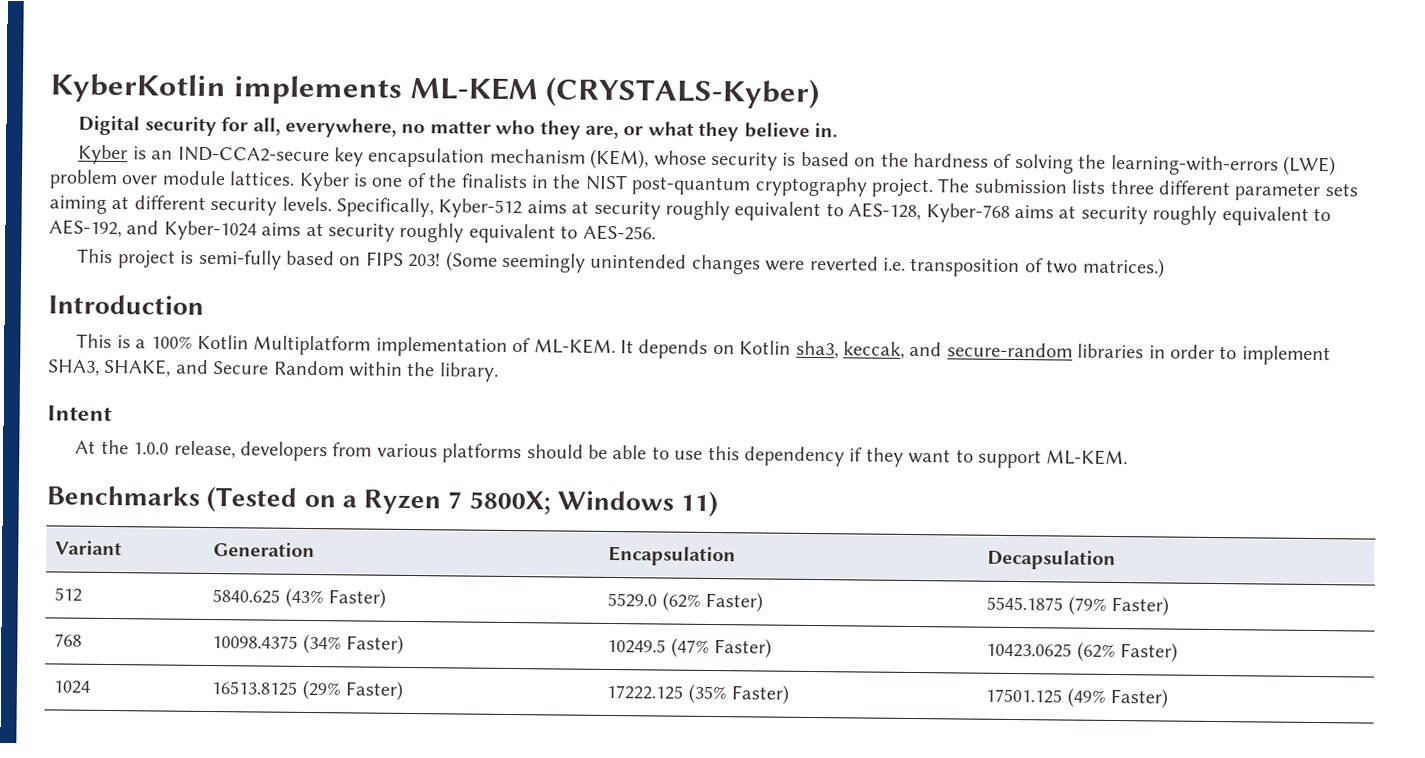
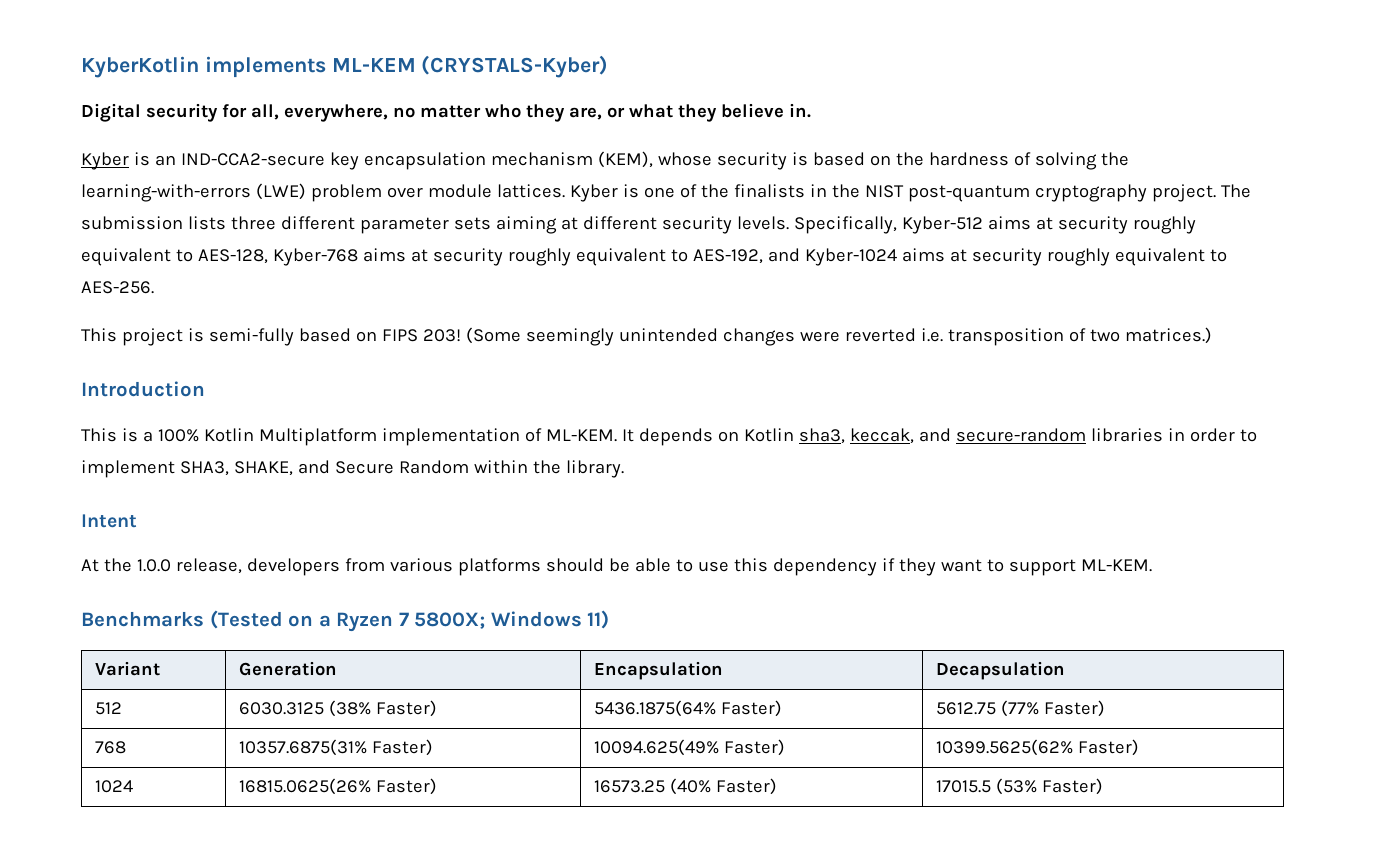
[212,587,386,609] [607,591,763,613] [986,595,1107,616] 5840.625 (43% Faster) | 5529.0 (62% Faster) | 5545.1875 (79% -> [238,700,437,717] [593,700,782,717] [935,700,1039,717] 6030.3125 (38% Faster) | 5436.1875(64% Faster) | 5612.75 (77%
[212,633,404,655] [607,637,772,659] [986,641,1116,663] 10098.4375 (34% Faster) | 10249.5 (47% Faster) | 10423.0625 (62% -> [238,739,433,756] [593,739,785,756] [935,739,1073,756] 10357.6875(31% Faster) | 10094.625(49% Faster) | 10399.5625(62%
[211,679,403,701] [606,683,789,705] [985,687,1106,708] 16513.8125 (29% Faster) | 17222.125 (35% Faster) | 17501.125 (49% -> [238,778,437,795] [593,778,777,795] [935,778,1037,795] 16815.0625(26% Faster) | 16573.25 (40% Faster) | 17015.5 (53%

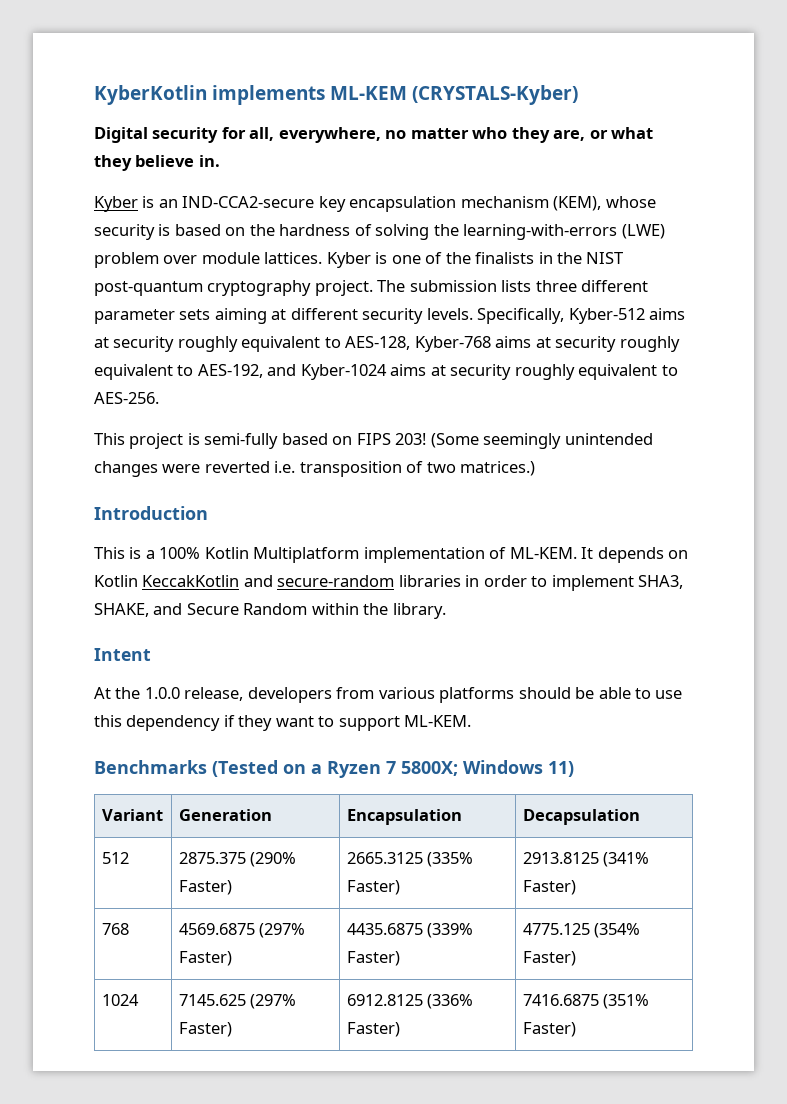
[798,428,914,444] sha3, keccak, -> [142,575,240,587] KeccakKotlin
[238,700,437,717] [593,700,782,717] [935,700,1039,717] 6030.3125 (38% Faster) | 5436.1875(64% Faster) | 5612.75 (77% -> [178,852,297,867] [178,880,232,895] [346,852,474,867] [346,880,400,895] [522,852,650,867] 2875.375 (290% Faster) | 2665.3125 (335% Faster) | 2913.8125 (341%
[238,739,433,756] [593,739,785,756] [935,739,1073,756] 10357.6875(31% Faster) | 10094.625(49% Faster) | 10399.5625(62% -> [178,923,306,938] [178,951,232,966] [346,923,474,938] [346,951,400,966] [522,923,641,938] 4569.6875 (297% Faster) | 4435.6875 (339% Faster) | 4775.125 (354%
[238,778,437,795] [593,778,777,795] [935,778,1037,795] 16815.0625(26% Faster) | 16573.25 (40% Faster) | 17015.5 (53% -> [178,994,297,1009] [178,1022,232,1037] [346,994,474,1009] [346,1022,400,1037] [522,994,650,1009] 7145.625 (297% Faster) | 6912.8125 (336% Faster) | 7416.6875 (351%

